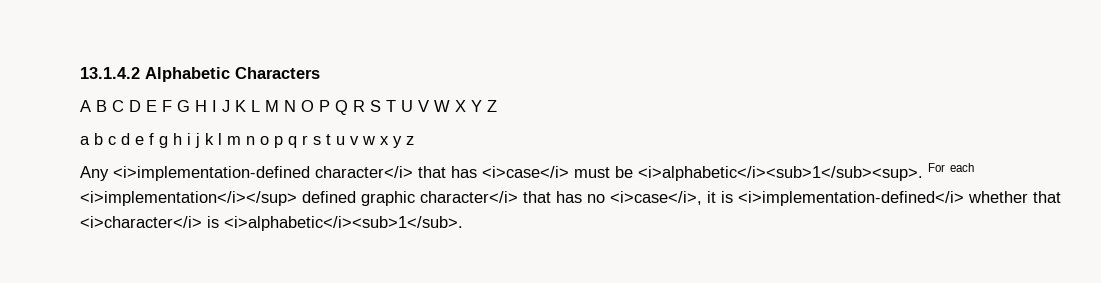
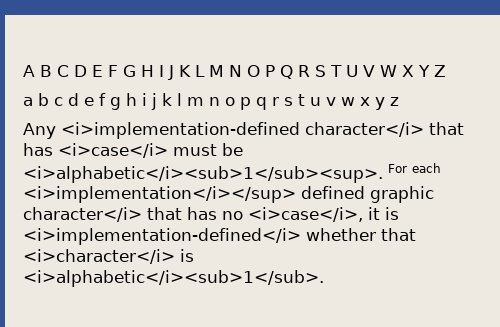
[80,67,320,82] 13.1.4.2 Alphabetic Characters // -> (23, 71) none

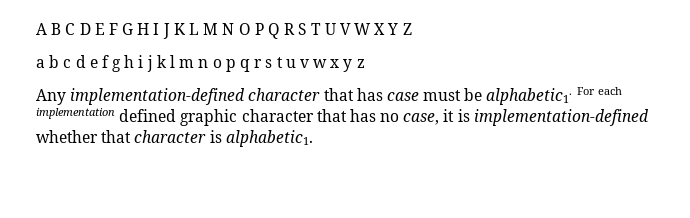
[61,122,464,139] [23,143,168,158] <i>implementation-defined character</i> that has <i>case</i> -> [70,88,419,105] implementation-defined character that has case
[23,166,383,183] <i>alphabetic</i><sub>1</sub><sup>. -> [486,88,573,105] alphabetic1.
[23,186,296,203] <i>implementation</i></sup> -> [36,108,115,119] implementation
[23,207,142,222] character</i> -> [241,109,314,122] character
[248,207,363,222] <i>case</i>, -> [403,113,440,125] case,
[23,228,301,245] <i>implementation-defined</i> -> [473,109,649,126] implementation-defined
[23,249,194,264] [23,270,324,287] <i>character</i> is <i>alphabetic</i><sub>1</sub>. -> [134,130,313,147] character is alphabetic1.

